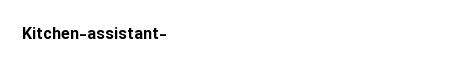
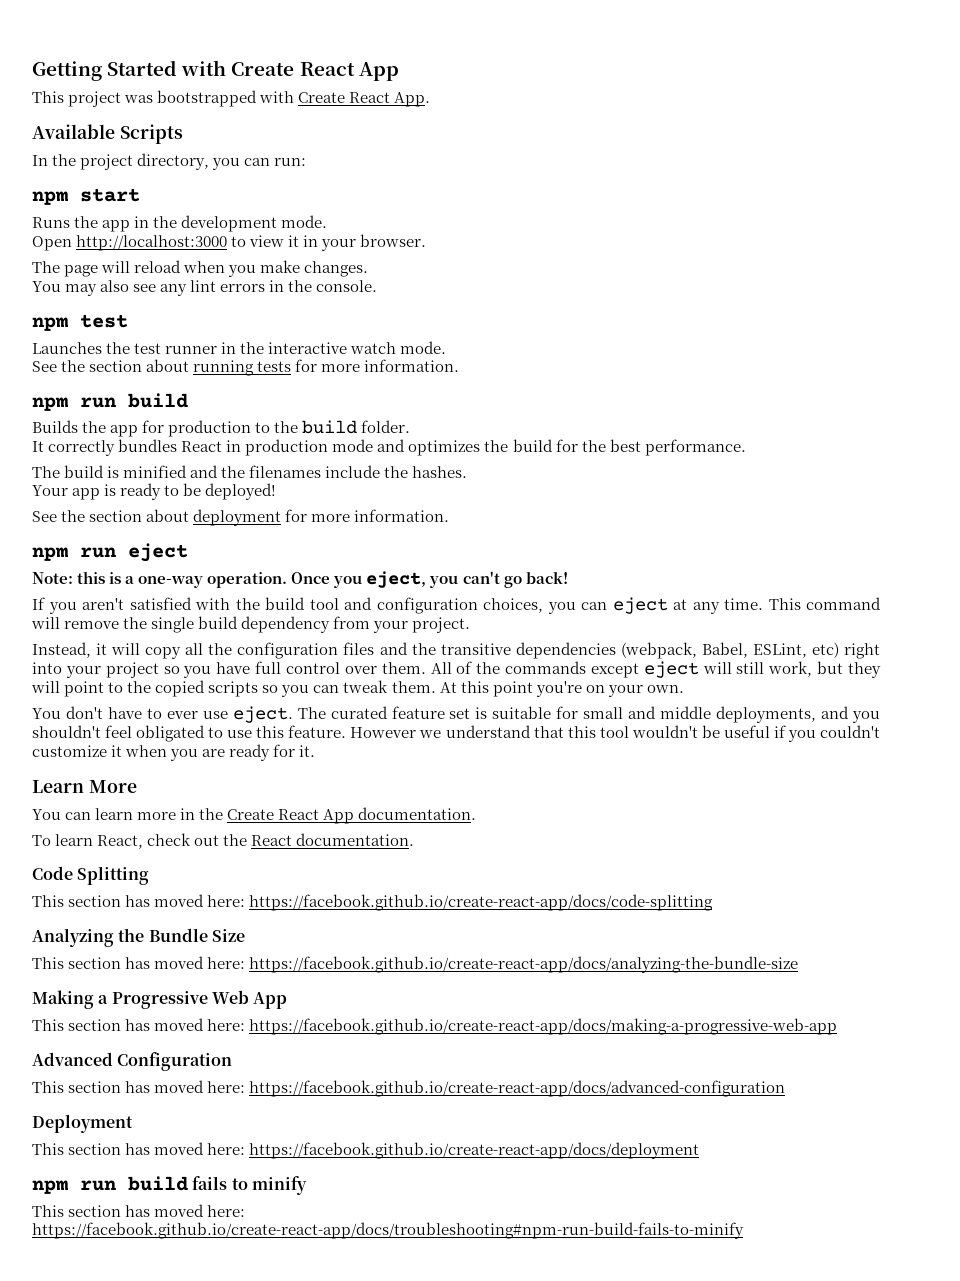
[22,27,167,39] Kitchen-assistant- -> [32,60,399,81] [32,90,431,107] [32,124,183,144] [32,153,307,170] [32,188,140,205] [32,215,328,232] [32,234,427,251] [32,260,369,277] [32,280,378,296] [32,314,128,331] [32,341,447,354] [32,359,460,376] [32,393,188,411] [32,420,411,437] [32,439,746,456] [32,465,468,478] [32,483,277,500] [32,509,450,526] [32,543,188,562] [32,571,568,588] [32,597,881,614] [31,616,471,633] [32,642,880,659] [32,661,882,678] [31,680,684,697] [32,706,880,723] [32,725,880,742] [32,744,316,761] [32,780,137,793] [32,807,477,824] [32,833,415,849] [32,866,150,885] [32,894,714,911] [32,928,245,947] [32,956,799,973] [32,990,288,1009] [32,1018,838,1035] [32,1052,233,1071] [32,1080,786,1097] [32,1114,133,1133] [32,1142,700,1159] [32,1176,307,1195] [32,1204,246,1217] [32,1222,744,1239] Getting Started with Create React App // This project was bootstrapped with Create React App. // Available Scripts // In the project directory, you can run: // npm start // Runs the app in the development mode. // Open http://localhost:3000 to view it in your browser. // The page will reload when you make changes. // You may also see any lint errors in the console. // npm test // Launches the test runner in the interactive watch mode. // See the section about running tests for more information. // npm run build // Builds the app for production to the build folder. // It correctly bundles React in production mode and optimizes the build for the best performance. // The build is minified and the filenames include the hashes. // Your app is ready to be deployed! // See the section about deployment for more information. // npm run eject // Note: this is a one-way operation. Once you eject, you can't go back! // If you aren't satisfied with the build tool and configuration choices, you can eject at any time. This command will remove the single build dependency from your project. // Instead, it will copy all the configuration files and the transitive dependencies (webpack, Babel, ESLint, etc) right into your project so you have full control over them. All of the commands except eject will still work, but they will point to the copied scripts so you can tweak them. At this point you're on your own. // You don't have to ever use eject. The curated feature set is suitable for small and middle deployments, and you shouldn't feel obligated to use this feature. However we understand that this tool wouldn't be useful if you couldn't customize it when you are ready for it. // Learn More // You can learn more in the Create React App documentation. // To learn React, check out the React documentation. // Code Splitting // This section has moved here: https://facebook.github.io/create-react-app/docs/code-splitting // Analyzing the Bundle Size // This section has moved here: https://facebook.github.io/create-react-app/docs/analyzing-the-bundle-size // Making a Progressive Web App // This section has moved here: https://facebook.github.io/create-react-app/docs/making-a-progressive-web-app // Advanced Configuration // This section has moved here: https://facebook.github.io/create-react-app/docs/advanced-configuration // Deployment // This section has moved here: https://facebook.github.io/create-react-app/docs/deployment // npm run build fails to minify // This section has moved here: https://facebook.github.io/create-react-app/docs/troubleshooting#npm-run-build-fails-to-minify

